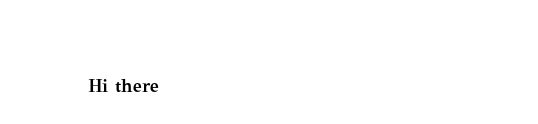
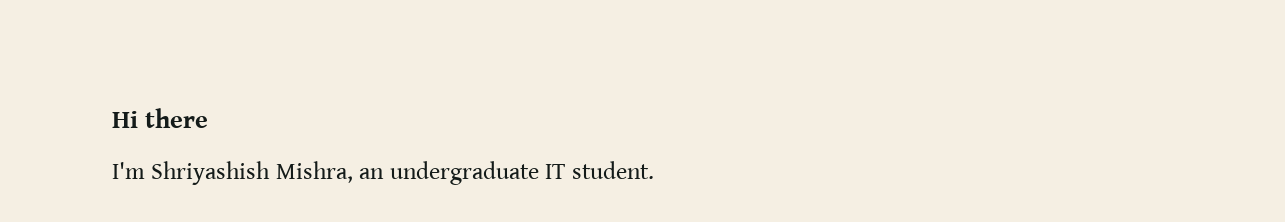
(159, 86) none -> [112,161,654,185] // I'm Shriyashish Mishra, an undergraduate IT student.

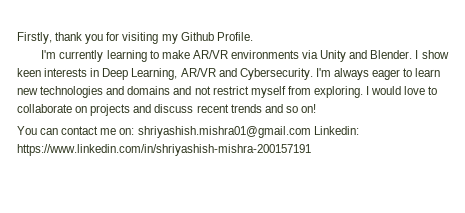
[112,108,209,128] [112,161,654,185] Hi there // I'm Shriyashish Mishra, an undergraduate IT student. -> [17,32,253,44] [41,50,449,62] [17,68,441,80] [17,86,438,98] [17,104,316,116] [17,126,359,138] [17,144,311,156] Firstly, thank you for visiting my Github Profile. // I'm currently learning to make AR/VR environments via Unity and Blender. I show keen interests in Deep Learning, AR/VR and Cybersecurity. I'm always eager to learn new technologies and domains and not restrict myself from exploring. I would love to collaborate on projects and discuss recent trends and so on! // You can contact me on: shriyashish.mishra01@gmail.com Linkedin: https://www.linkedin.com/in/shriyashish-mishra-200157191

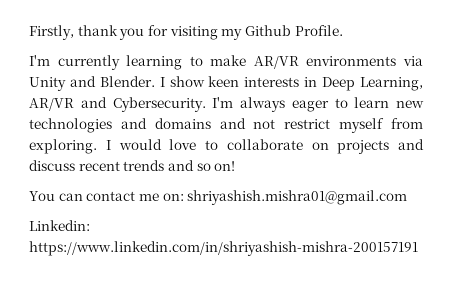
(311, 132) none -> (408, 197) //

